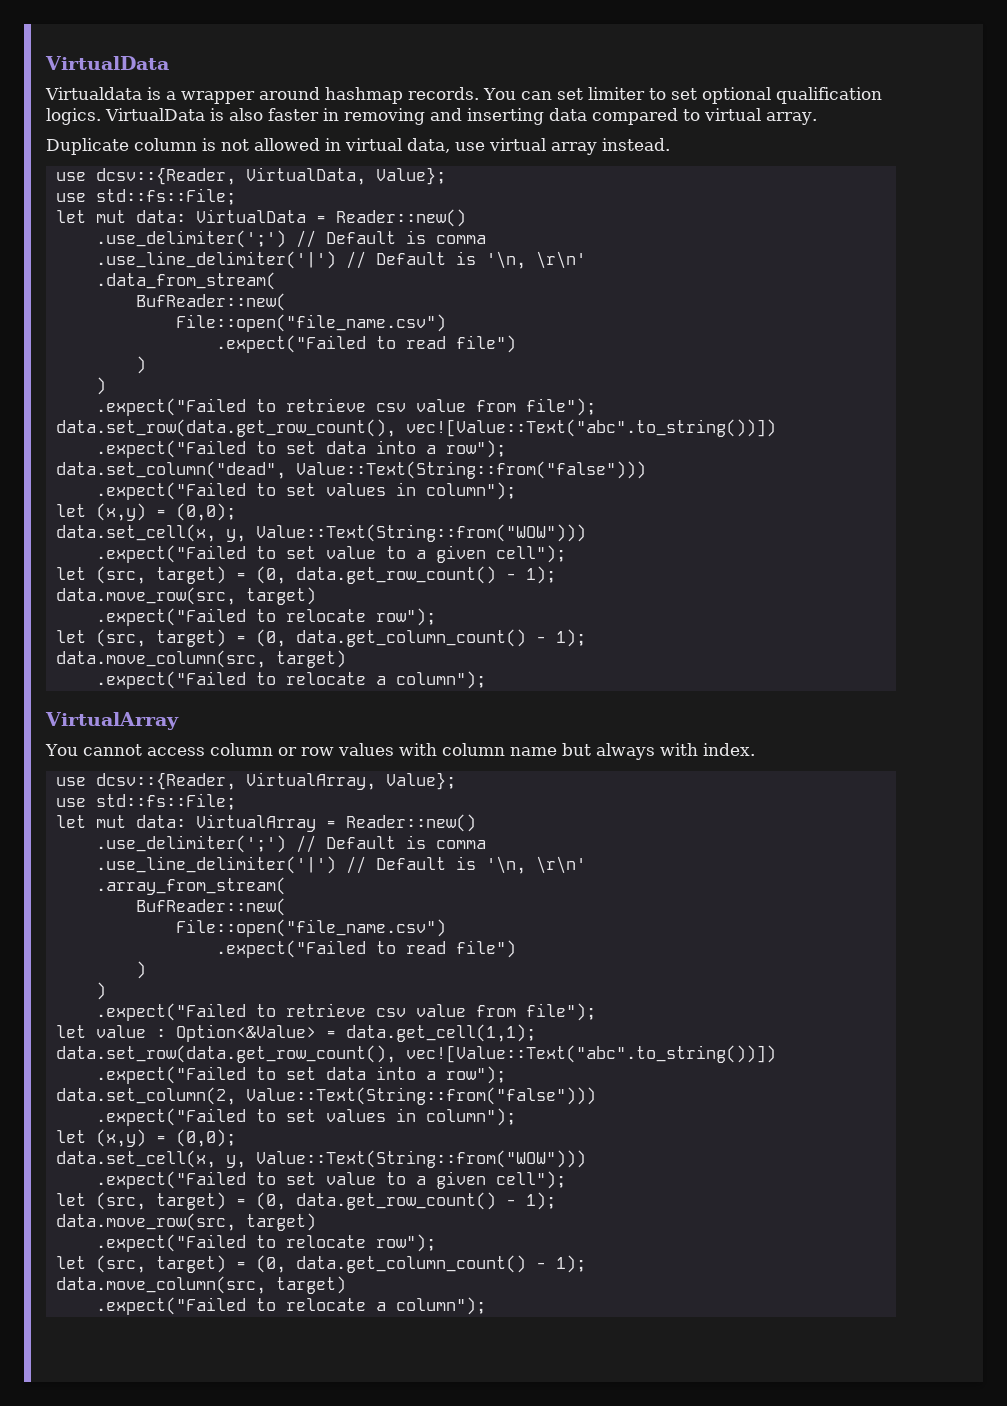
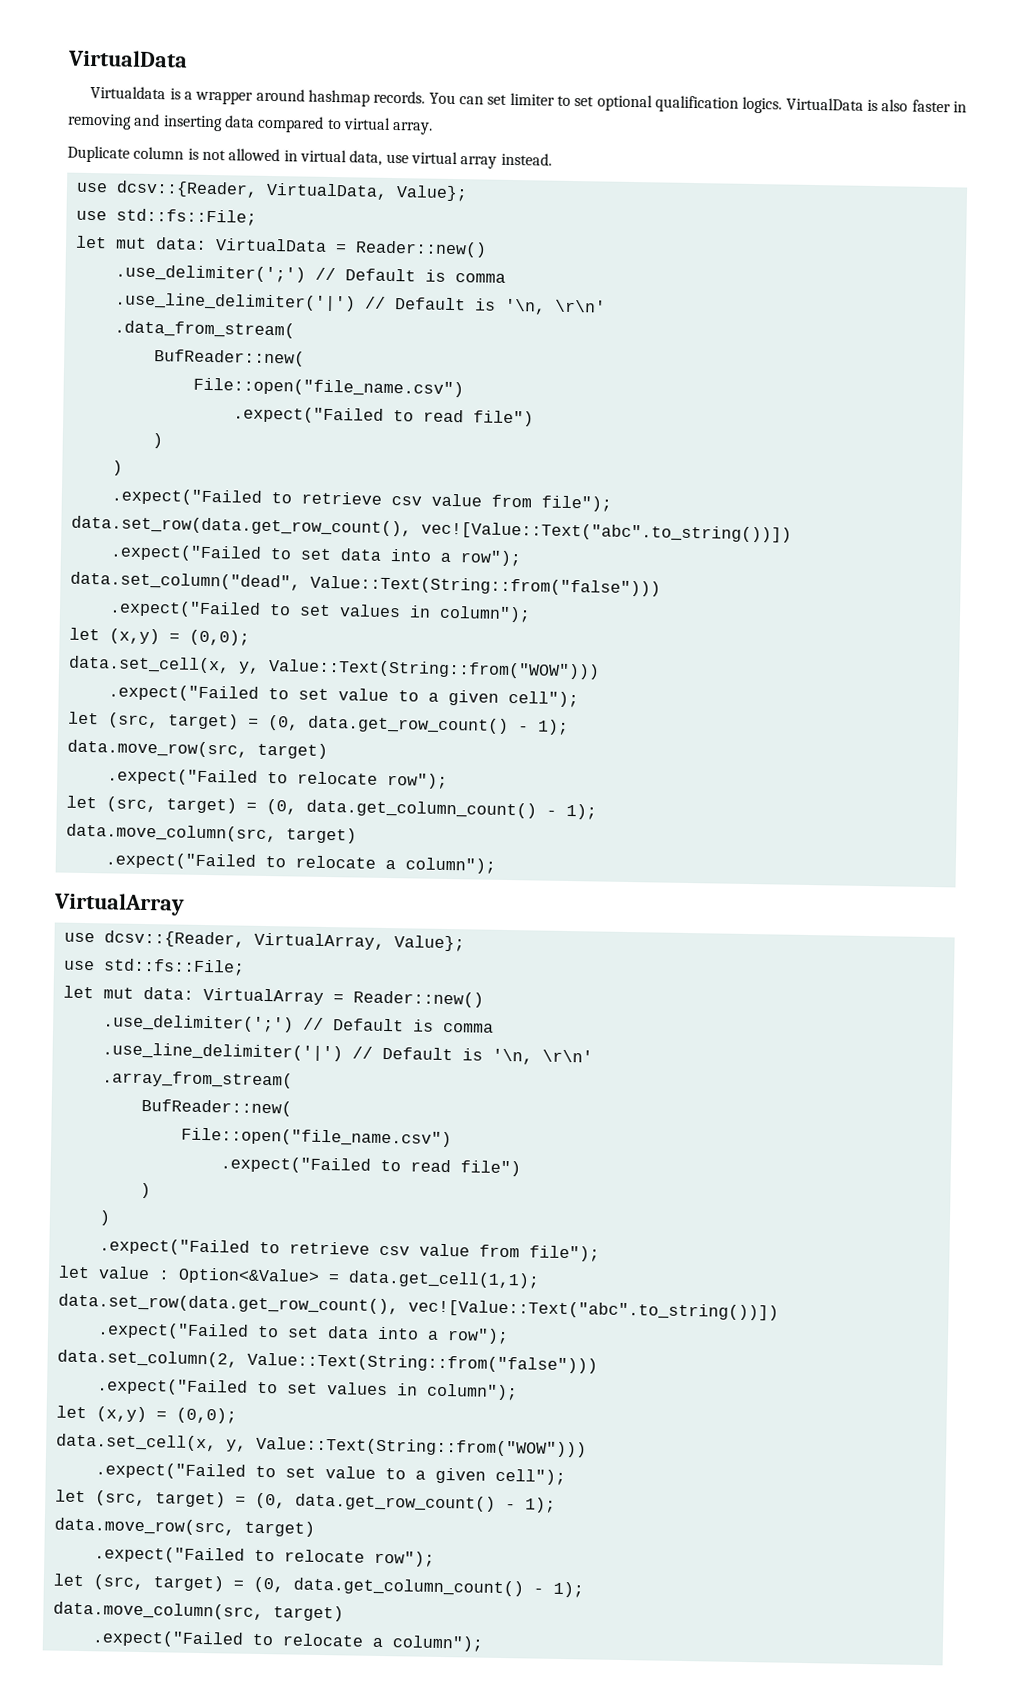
[45,743,755,760] // You cannot access column or row values with column name but always with index. -> (185, 904) none

